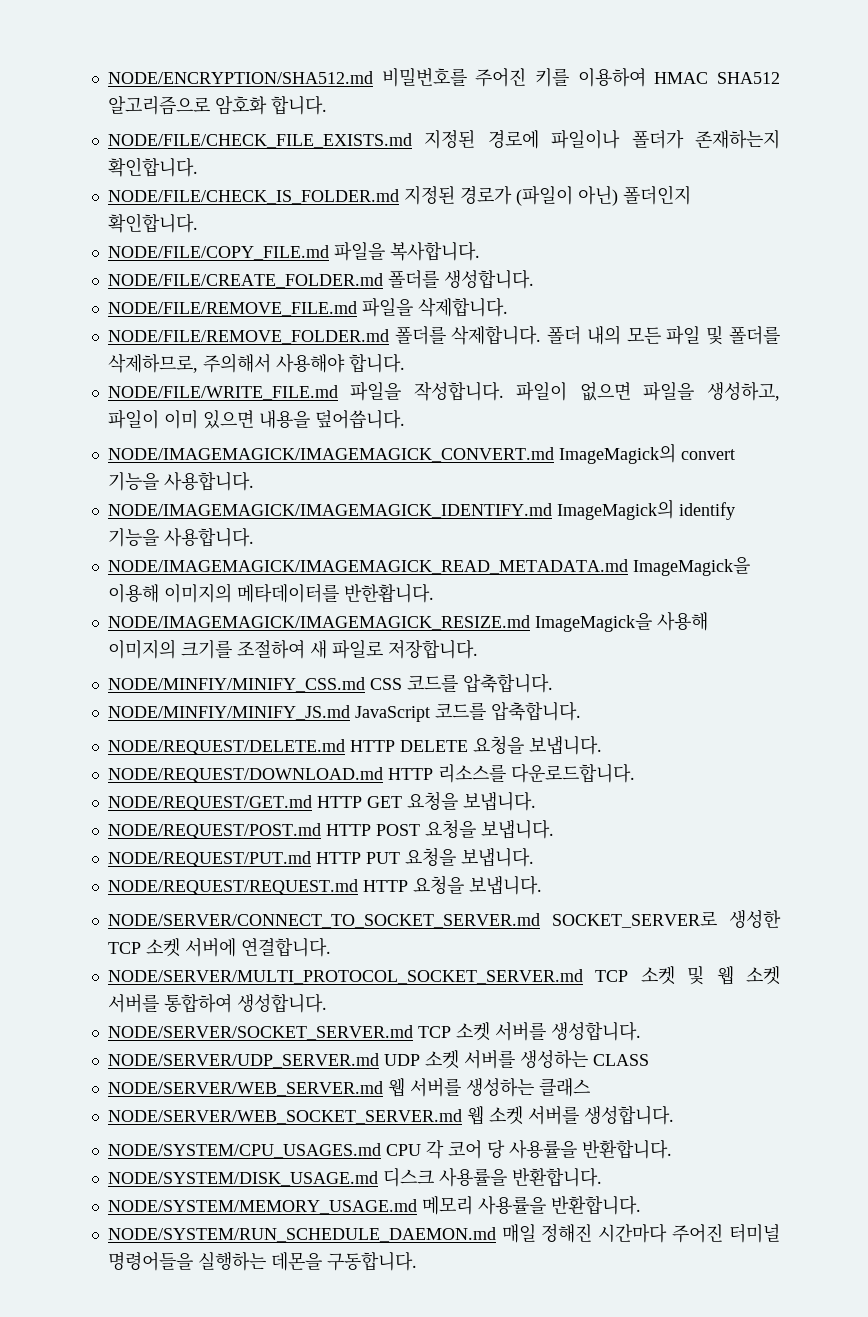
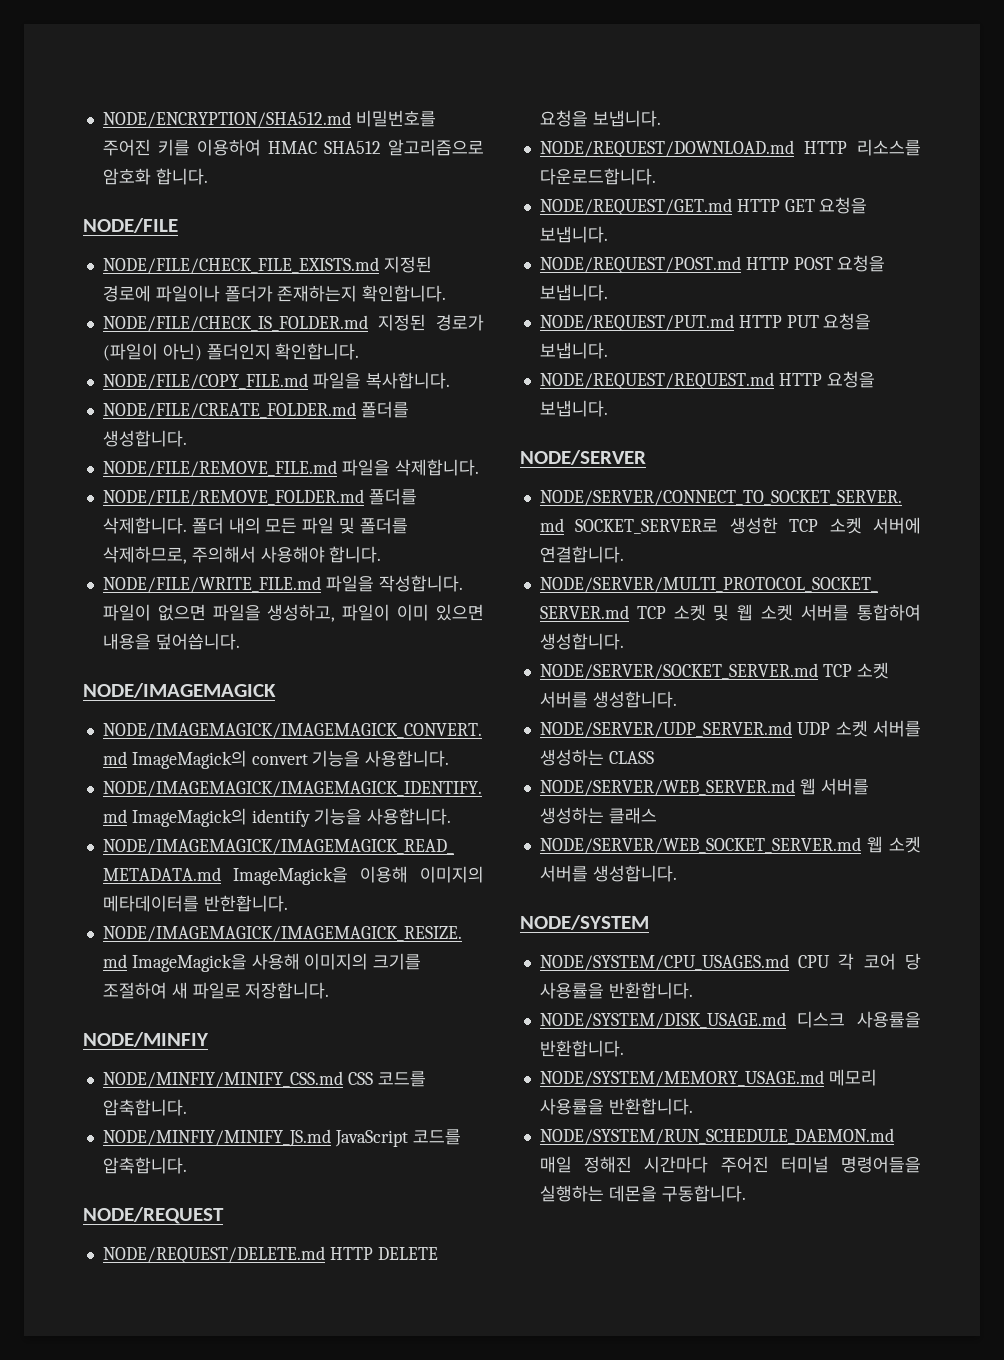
(327, 105) none -> [83,218,178,233] // NODE/FILE
(405, 419) none -> [83,683,276,698] // NODE/IMAGEMAGICK
(478, 649) none -> [83,1032,209,1047] // NODE/MINFIY
(581, 711) none -> [83,1207,224,1224] // NODE/REQUEST
(542, 885) none -> [520,450,646,465] // NODE/SERVER
(674, 1115) none -> [520,915,649,930] // NODE/SYSTEM

